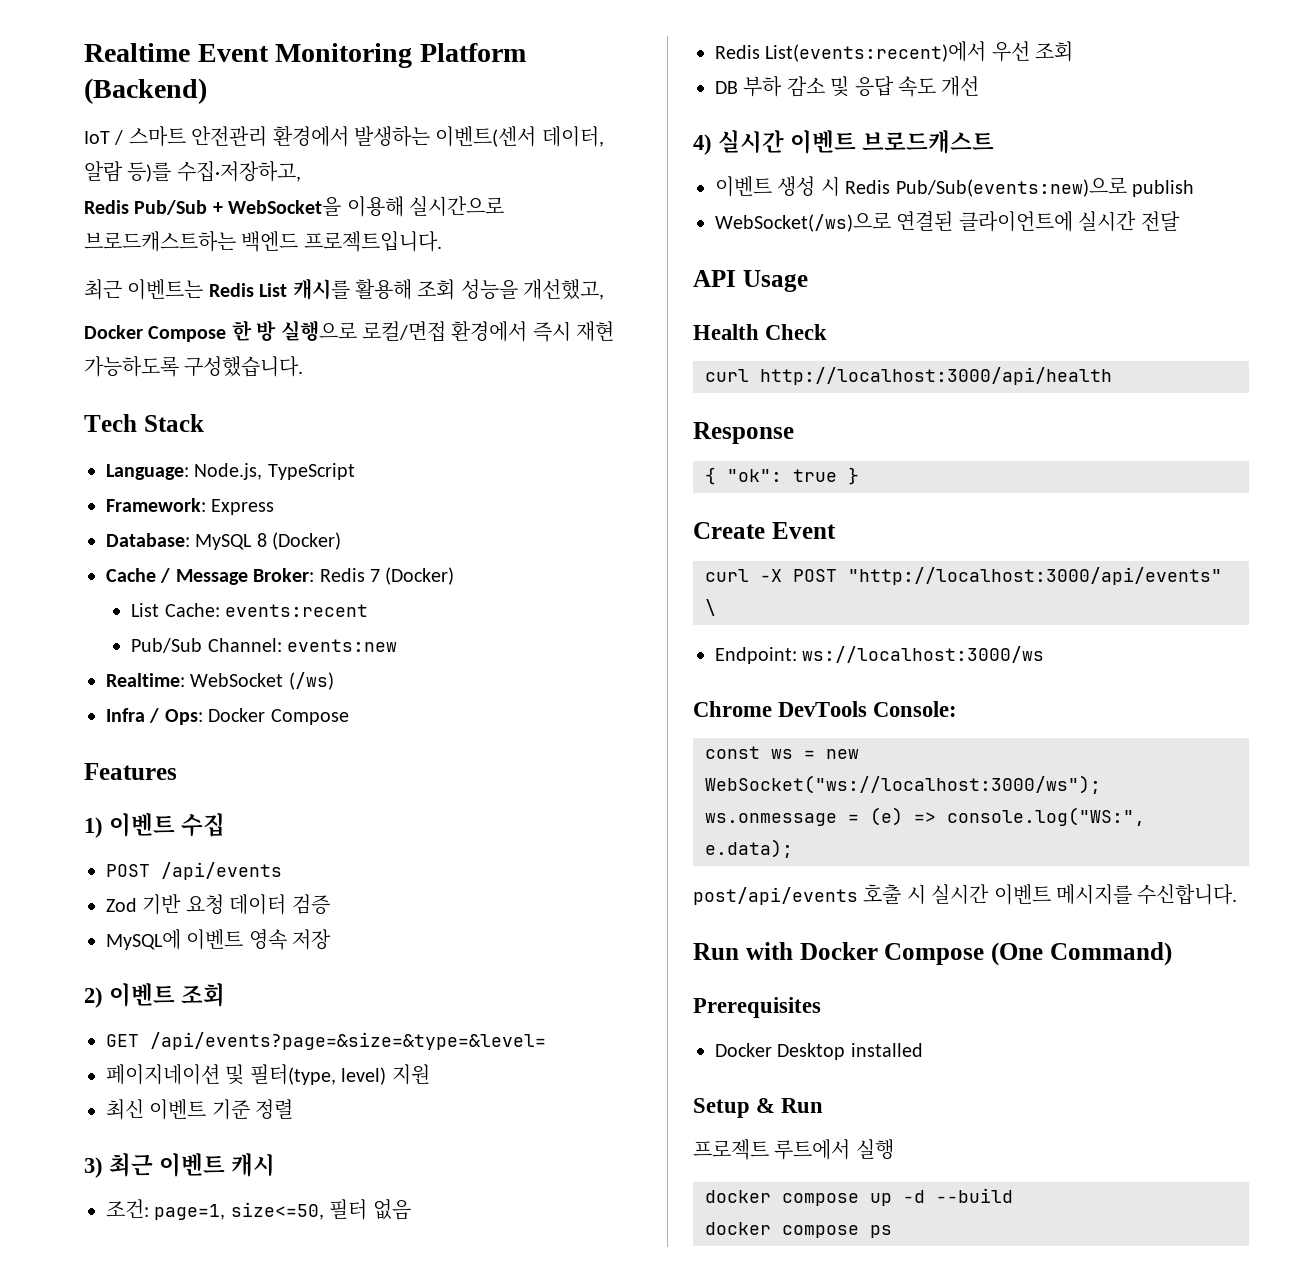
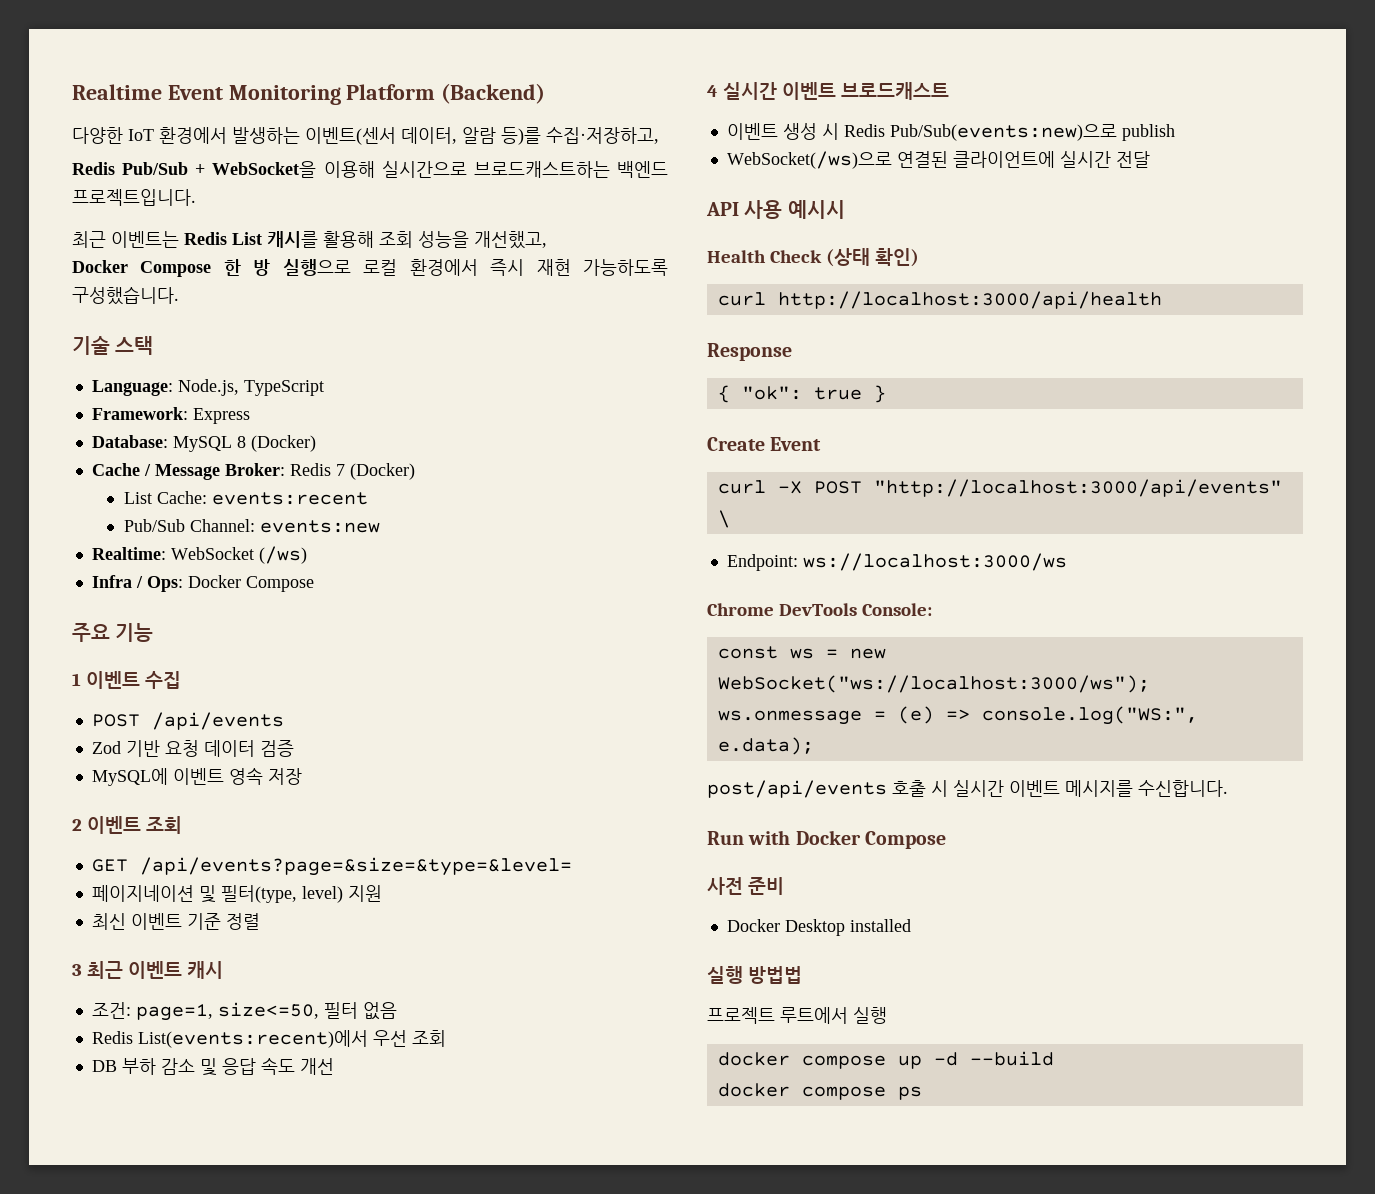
[84,126,268,147] IoT / 스마트 안전관리 -> [72,127,154,144] 다양한 IoT
[362,321,446,342] 로컬/면접 -> [363,259,398,276] 로컬
[84,414,204,432] Tech Stack -> [72,336,154,355] 기술 스택
[84,763,177,780] [84,817,103,838] Features // 1) -> [72,623,154,642] [72,673,81,686] 주요 기능 // 1
[84,987,103,1008] 2) -> [72,819,82,831] 2
[84,1157,103,1178] 3) -> [72,964,82,976] 3
[693,134,712,155] 4) -> [707,85,718,97] 4
[742,270,808,292] Usage -> [744,200,845,219] 사용 예시시
(828, 332) none -> [825,248,919,267] (상태 확인)
[991,942,1172,966] [693,997,821,1018] (One Command) // Prerequisites -> [707,877,784,895] // 사전 준비
[693,1098,824,1118] Setup & Run -> [707,966,802,984] 실행 방법법

